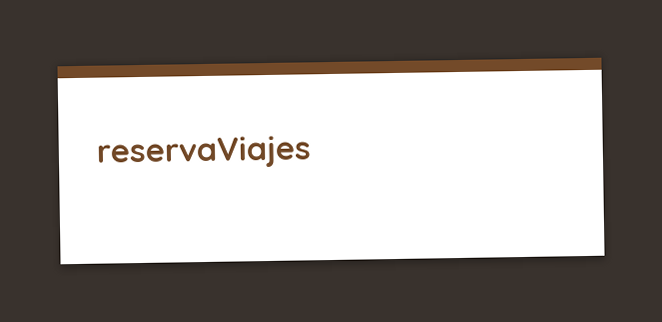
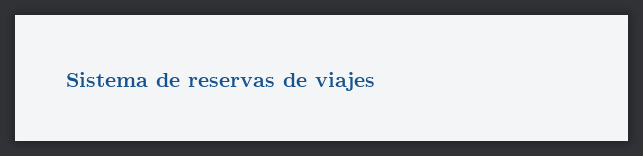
[96,135,312,170] reservaViajes -> [66,72,375,91] Sistema de reservas de viajes

